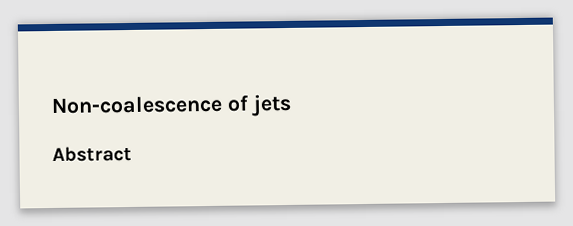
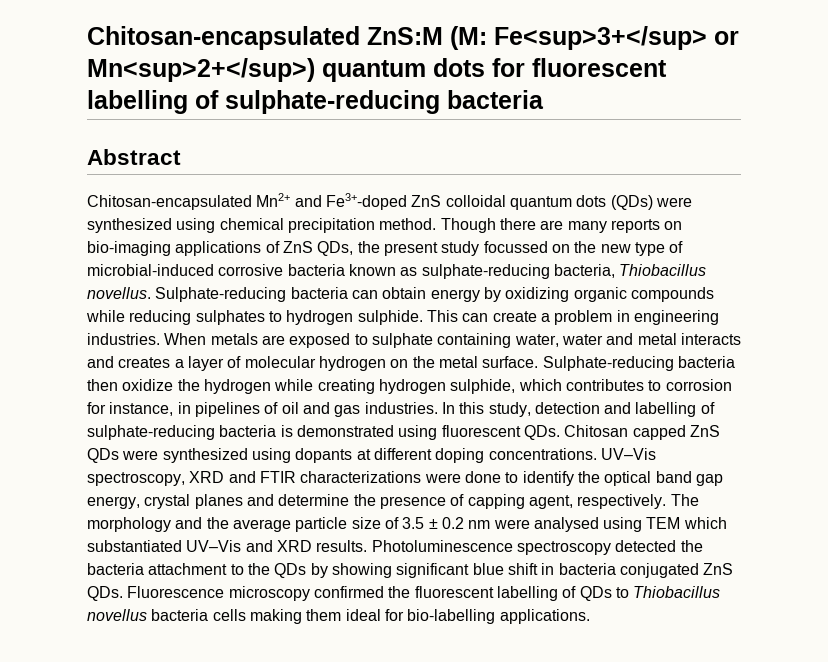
[51,93,292,117] [52,145,132,162] Non-coalescence of jets // Abstract -> [87,26,739,50] [87,58,667,82] [87,90,544,114] [87,149,181,165] [87,193,692,210] [87,218,683,233] [87,241,684,256] [87,264,707,279] [87,287,714,302] [86,310,719,325] [87,333,741,348] [87,356,735,371] [87,379,732,394] [87,402,715,417] [87,425,720,440] [87,448,656,463] [87,471,723,486] [87,494,699,509] [87,517,727,532] [87,540,703,555] [87,563,734,578] [87,586,721,601] [87,609,590,624] Chitosan-encapsulated ZnS:M (M: Fe<sup>3+</sup> or Mn<sup>2+</sup>) quantum dots for fluorescent labelling of sulphate-reducing bacteria // Abstract // Chitosan-encapsulated Mn2+ and Fe3+-doped ZnS colloidal quantum dots (QDs) were synthesized using chemical precipitation method. Though there are many reports on bio-imaging applications of ZnS QDs, the present study focussed on the new type of microbial-induced corrosive bacteria known as sulphate-reducing bacteria, Thiobacillus novellus. Sulphate-reducing bacteria can obtain energy by oxidizing organic compounds while reducing sulphates to hydrogen sulphide. This can create a problem in engineering industries. When metals are exposed to sulphate containing water, water and metal interacts and creates a layer of molecular hydrogen on the metal surface. Sulphate-reducing bacteria then oxidize the hydrogen while creating hydrogen sulphide, which contributes to corrosion for instance, in pipelines of oil and gas industries. In this study, detection and labelling of sulphate-reducing bacteria is demonstrated using fluorescent QDs. Chitosan capped ZnS QDs were synthesized using dopants at different doping concentrations. UV–Vis spectroscopy, XRD and FTIR characterizations were done to identify the optical band gap energy, crystal planes and determine the presence of capping agent, respectively. The morphology and the average particle size of 3.5 ± 0.2 nm were analysed using TEM which substantiated UV–Vis and XRD results. Photoluminescence spectroscopy detected the bacteria attachment to the QDs by showing significant blue shift in bacteria conjugated ZnS QDs. Fluorescence microscopy confirmed the fluorescent labelling of QDs to Thiobacillus novellus bacteria cells making them ideal for bio-labelling applications.

